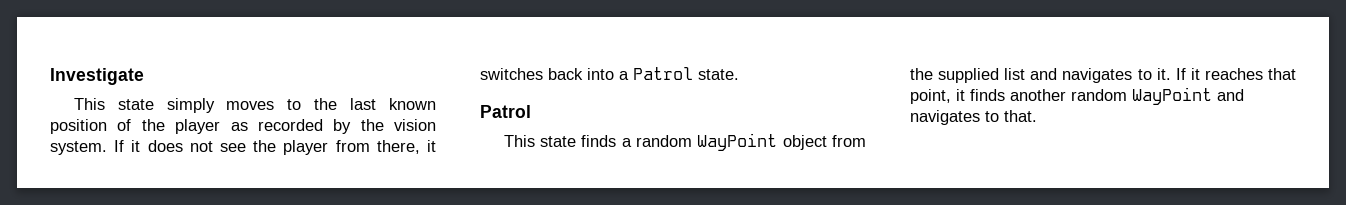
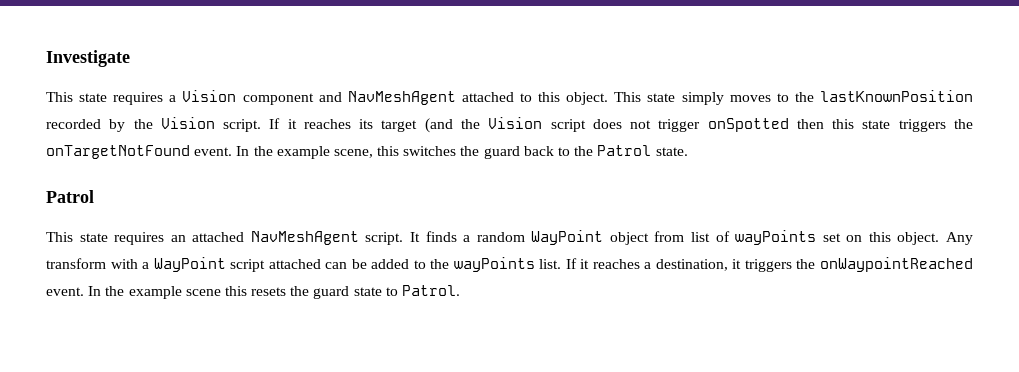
[166,98,436,113] [50,119,436,134] [50,140,436,155] [480,68,629,80] simply moves to the last known position of the player as recorded by the vision system. If it does not see the player from there, it switches back into a -> [113,90,973,105] [46,117,973,133] [46,145,594,159] requires a Vision component and NavMeshAgent attached to this object. This state simply moves to the lastKnownPosition recorded by the Vision script. If it reaches its target (and the Vision script does not trigger onSpotted then this state triggers the onTargetNotFound event. In the example scene, this switches the guard back to the
(577, 141) none -> [114,231,420,245] requires an attached NavMeshAgent script. It
[910,68,1296,83] [910,87,1244,105] [910,110,1037,125] the supplied list and navigates to it. If it reaches that point, it finds another random WayPoint and navigates to that. -> [690,230,973,245] [46,257,973,272] [46,285,461,299] list of wayPoints set on this object. Any transform with a WayPoint script attached can be added to the wayPoints list. If it reaches a destination, it triggers the onWaypointReached event. In the example scene this resets the guard state to Patrol.

